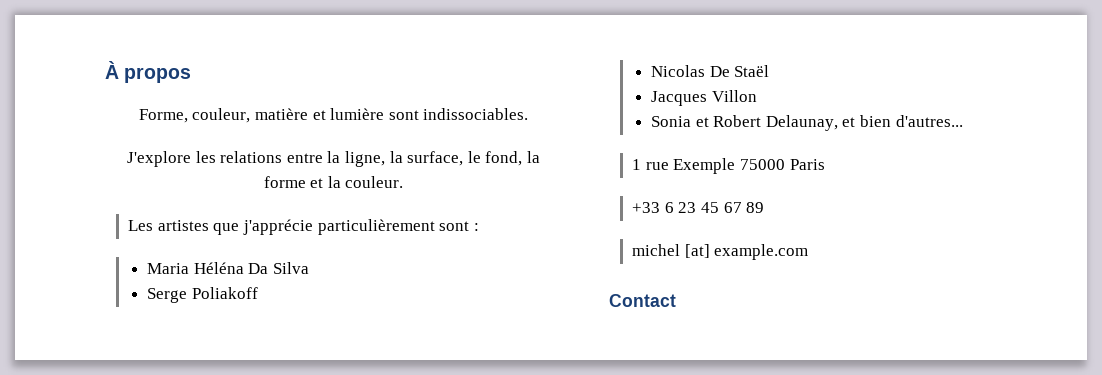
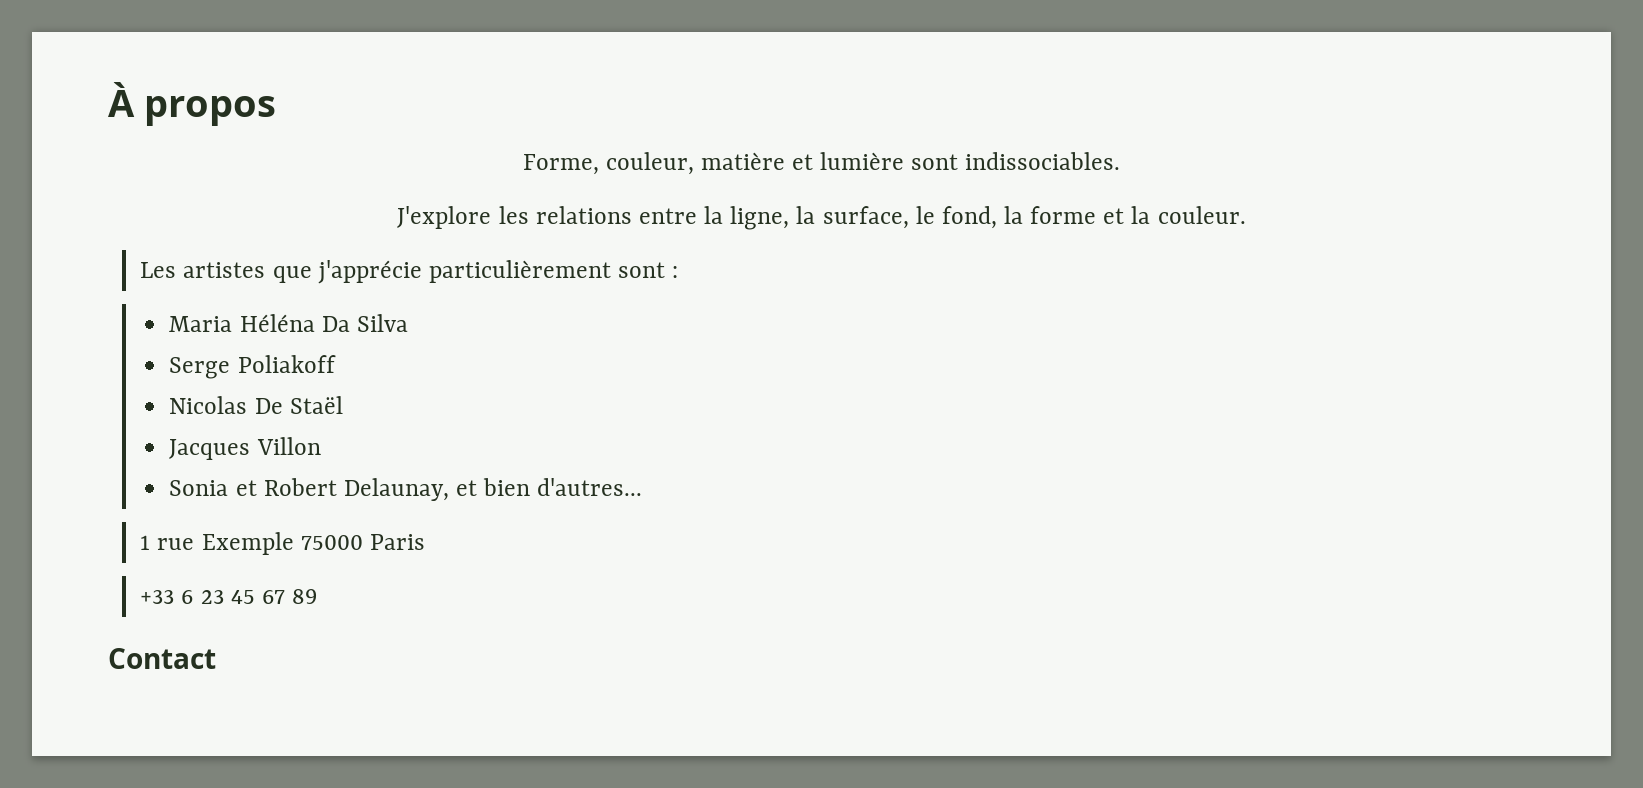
[632,244,809,260] // michel [at] example.com -> (317, 596) none

